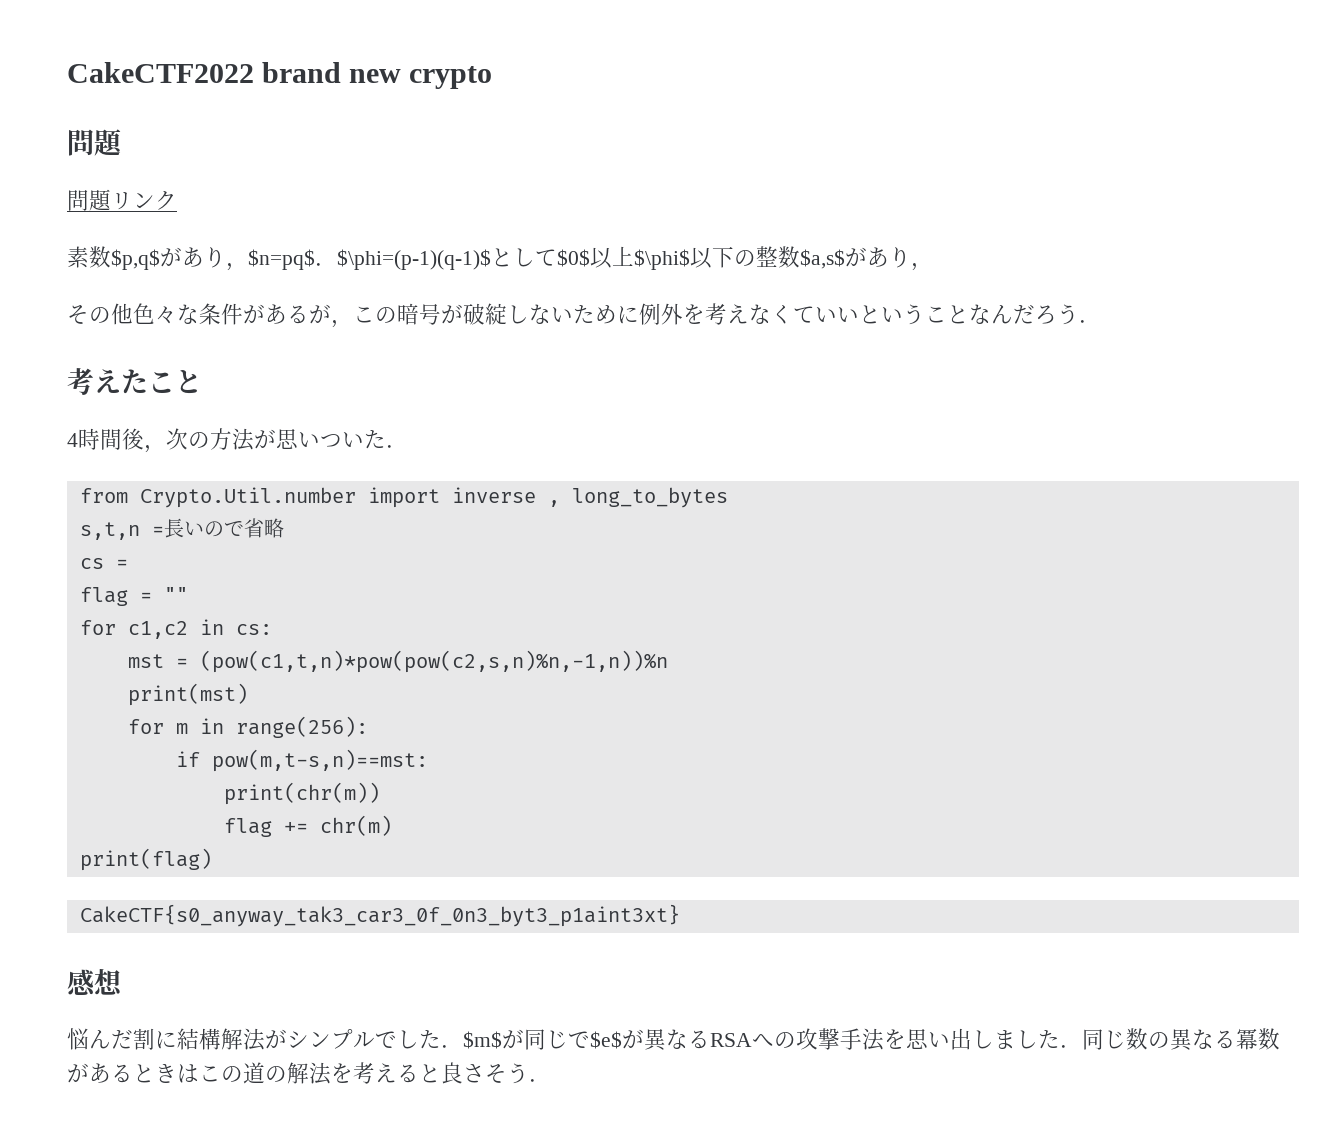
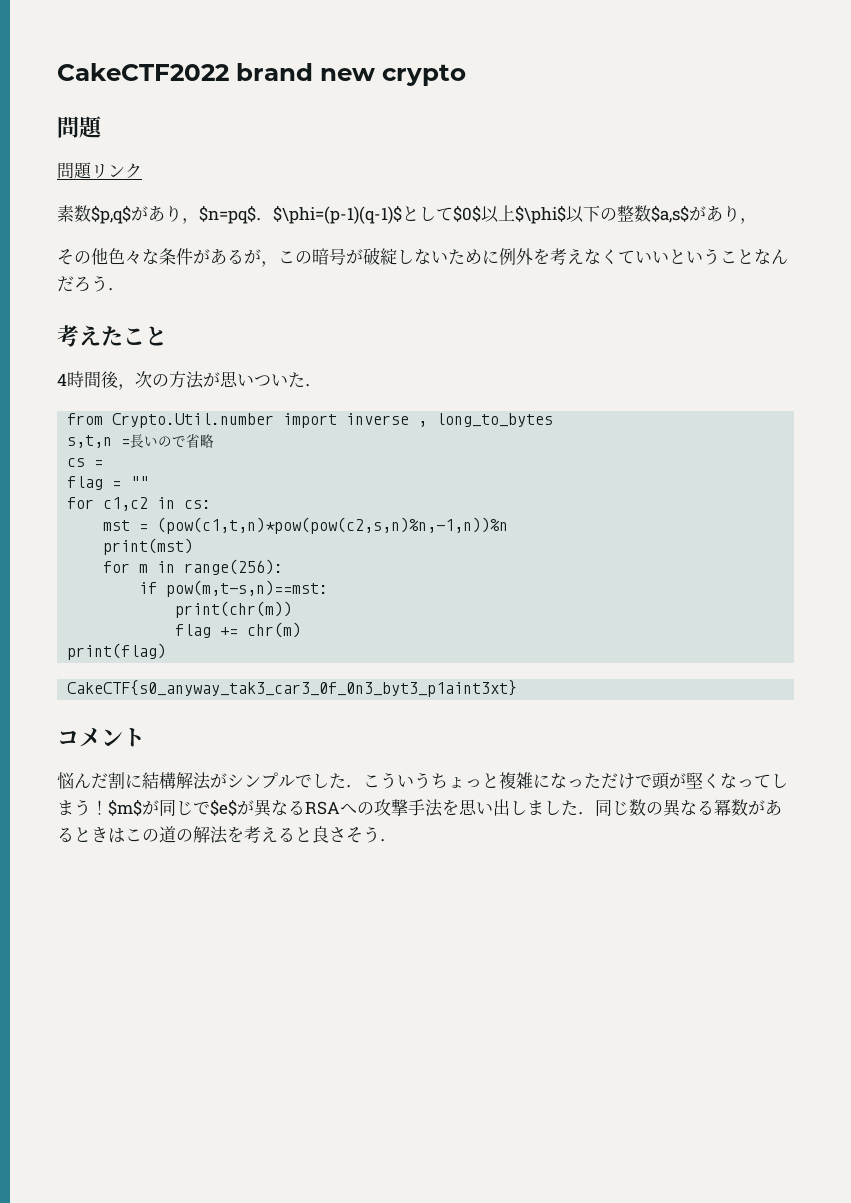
[67,968,123,996] 感想 -> [57,728,145,747] コメント
(463, 1046) none -> [363,772,788,790] [57,799,108,816] こういうちょっと複雑になっただけで頭が堅くなってしまう！

